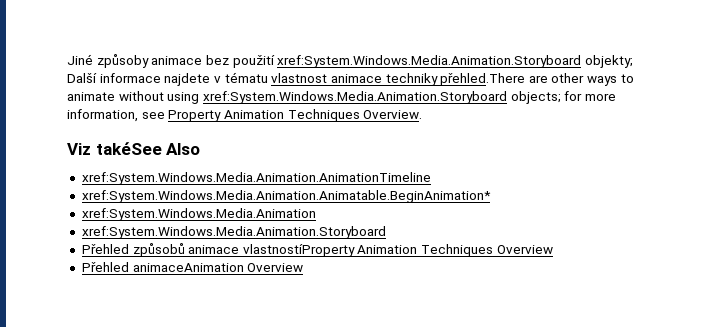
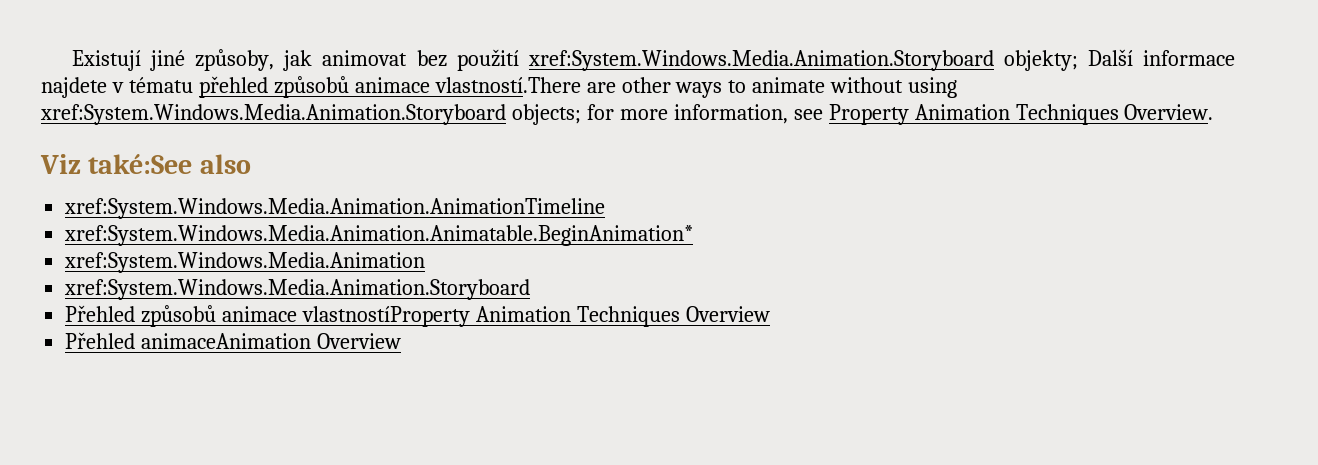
[67,54,203,68] Jiné způsoby animace -> [72,49,408,71] Existují jiné způsoby, jak animovat
[271,73,526,86] vlastnost animace techniky přehled.There -> [198,76,581,98] přehled způsobů animace vlastností.There
[95,142,201,155] takéSee Also -> [88,154,251,174] také:See also

